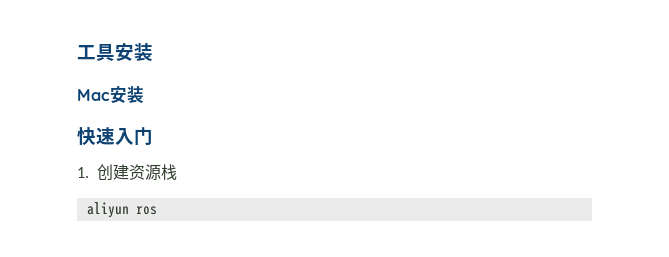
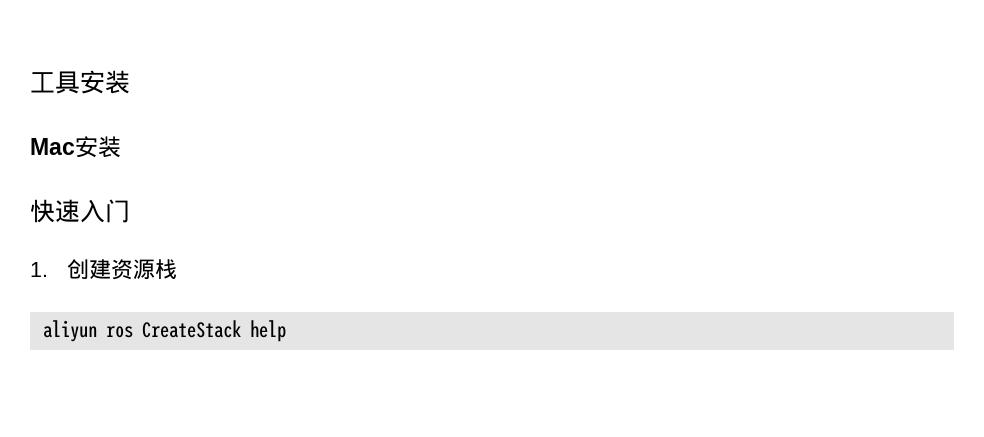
(157, 210) none -> [141,320,286,342] CreateStack help

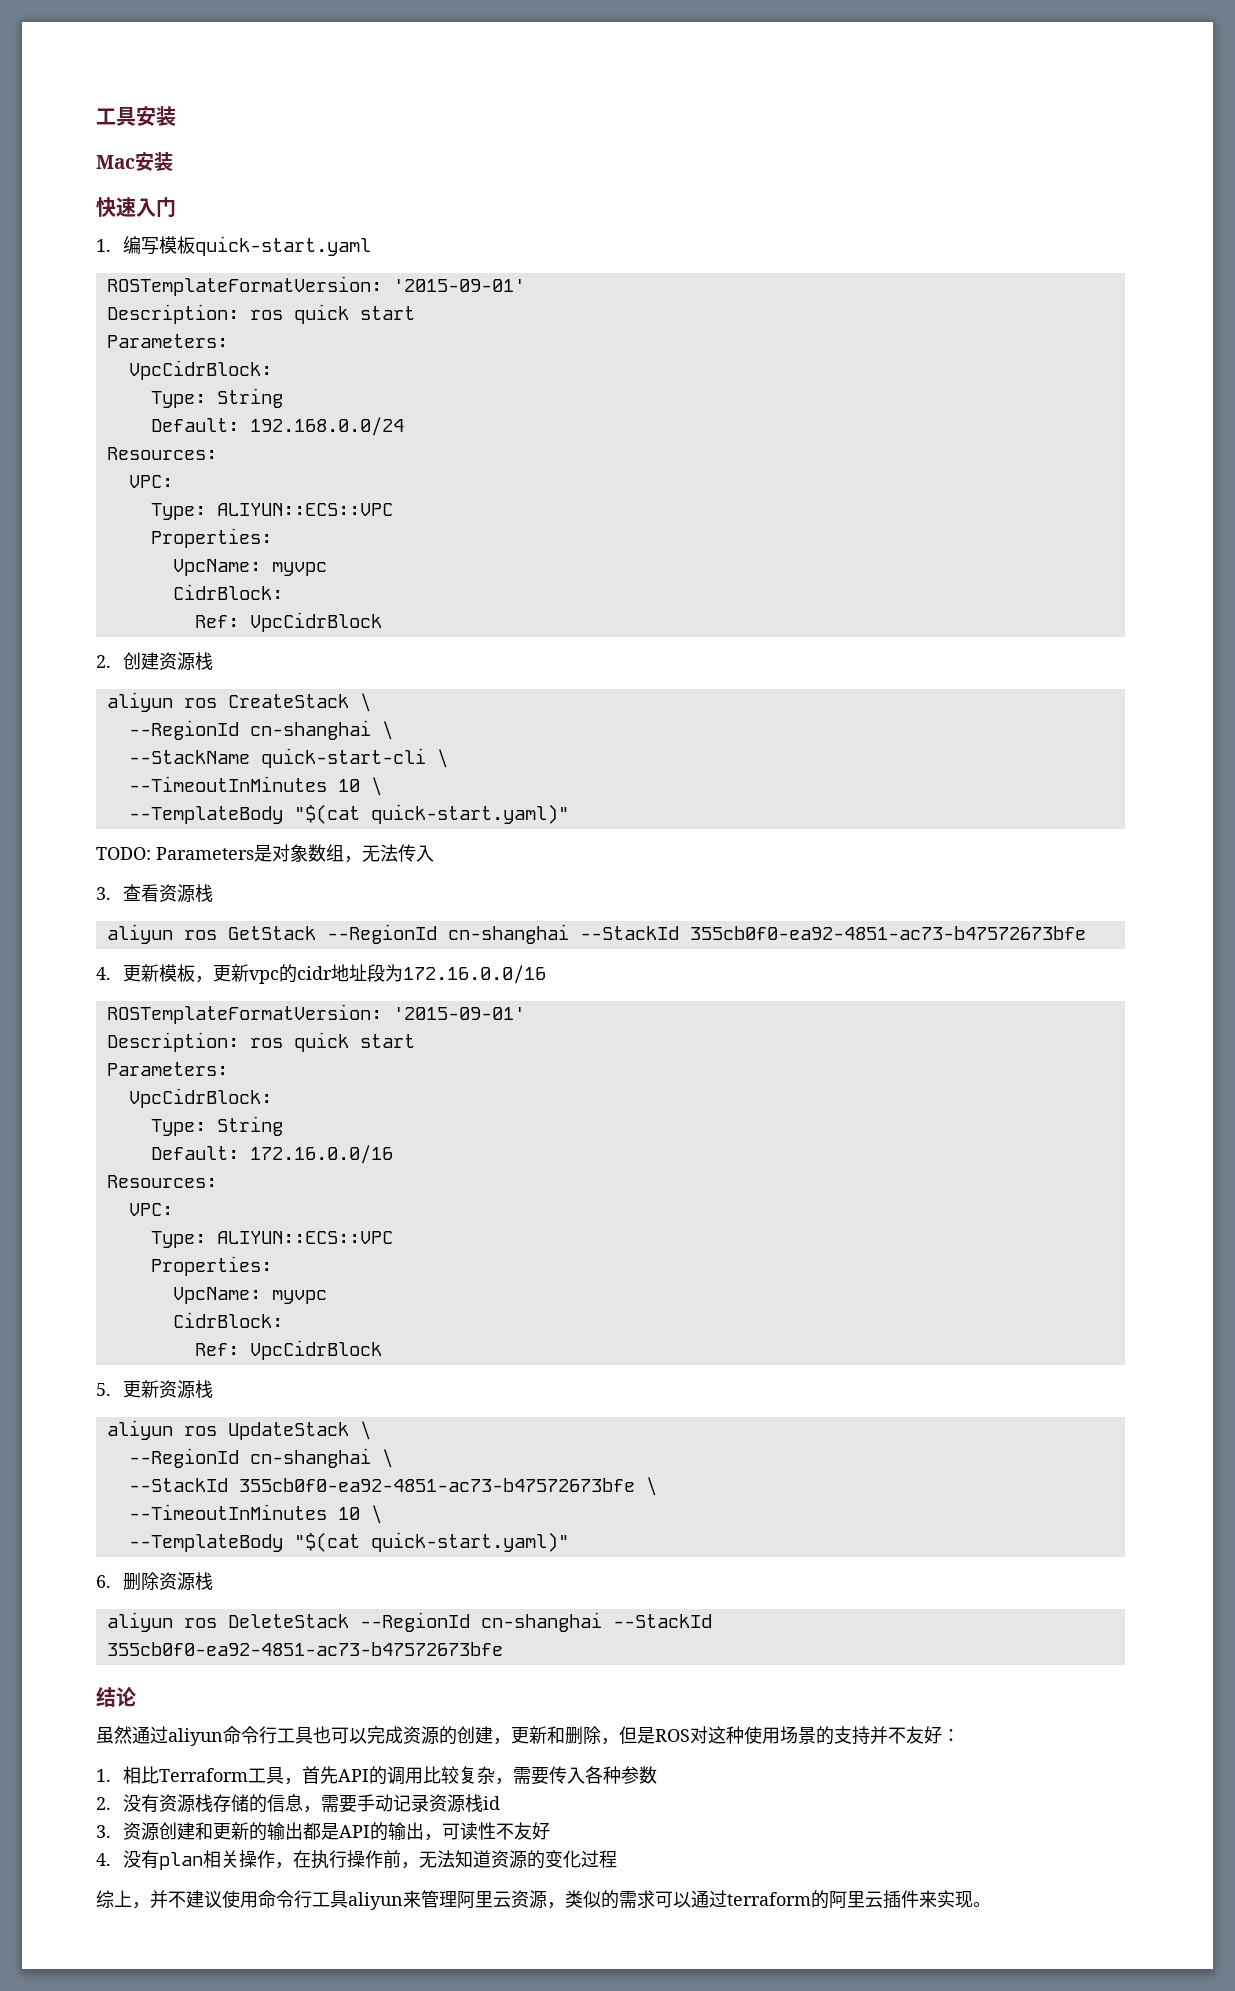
(48, 269) none -> [122,236,371,256] [106,276,525,296] [106,304,415,324] [106,334,228,348] [128,360,272,380] [150,388,283,408] [150,417,404,436] [106,447,217,460] [128,475,173,488] [150,503,393,520] [150,528,272,548] [172,559,327,576] [172,584,283,600] [194,612,382,632] [96,655,111,668] 编写模板quick-start.yaml // ROSTemplateFormatVersion: '2015-09-01' // Description: ros quick start // Parameters: // VpcCidrBlock: // Type: String // Default: 192.168.0.0/24 // Resources: // VPC: // Type: ALIYUN::ECS::VPC // Properties: // VpcName: myvpc // CidrBlock: // Ref: VpcCidrBlock // 2.
[249,320,286,342] help -> [359,693,371,712] [128,720,393,740] [128,748,448,768] [128,776,382,796] [128,804,569,824] [96,844,434,863] [96,884,213,903] [106,924,1086,944] [96,964,546,984] [106,1004,525,1024] [106,1032,415,1052] [106,1062,228,1076] [128,1088,272,1108] [150,1116,283,1136] [150,1145,393,1164] [106,1175,217,1188] [128,1203,173,1216] [150,1231,393,1248] [150,1256,272,1276] [172,1287,327,1304] [172,1312,283,1328] [194,1340,382,1360] [96,1380,213,1399] [106,1420,371,1440] [128,1448,393,1468] [128,1477,657,1496] [128,1504,382,1524] [128,1532,569,1552] [96,1572,213,1591] [106,1612,712,1632] [106,1642,503,1656] [96,1687,136,1707] [96,1726,960,1746] [96,1766,657,1785] [96,1794,500,1813] [96,1822,550,1841] [96,1850,617,1870] [96,1890,991,1910] \ // --RegionId cn-shanghai \ // --StackName quick-start-cli \ // --TimeoutInMinutes 10 \ // --TemplateBody "$(cat quick-start.yaml)" // TODO: Parameters是对象数组，无法传入 // 3.查看资源栈 // aliyun ros GetStack --RegionId cn-shanghai --StackId 355cb0f0-ea92-4851-ac73-b47572673bfe // 4.更新模板，更新vpc的cidr地址段为172.16.0.0/16 // ROSTemplateFormatVersion: '2015-09-01' // Description: ros quick start // Parameters: // VpcCidrBlock: // Type: String // Default: 172.16.0.0/16 // Resources: // VPC: // Type: ALIYUN::ECS::VPC // Properties: // VpcName: myvpc // CidrBlock: // Ref: VpcCidrBlock // 5.更新资源栈 // aliyun ros UpdateStack \ // --RegionId cn-shanghai \ // --StackId 355cb0f0-ea92-4851-ac73-b47572673bfe \ // --TimeoutInMinutes 10 \ // --TemplateBody "$(cat quick-start.yaml)" // 6.删除资源栈 // aliyun ros DeleteStack --RegionId cn-shanghai --StackId 355cb0f0-ea92-4851-ac73-b47572673bfe // 结论 // 虽然通过aliyun命令行工具也可以完成资源的创建，更新和删除，但是ROS对这种使用场景的支持并不友好： // 1.相比Terraform工具，首先API的调用比较复杂，需要传入各种参数 // 2.没有资源栈存储的信息，需要手动记录资源栈id // 3.资源创建和更新的输出都是API的输出，可读性不友好 // 4.没有plan相关操作，在执行操作前，无法知道资源的变化过程 // 综上，并不建议使用命令行工具aliyun来管理阿里云资源，类似的需求可以通过terraform的阿里云插件来实现。

